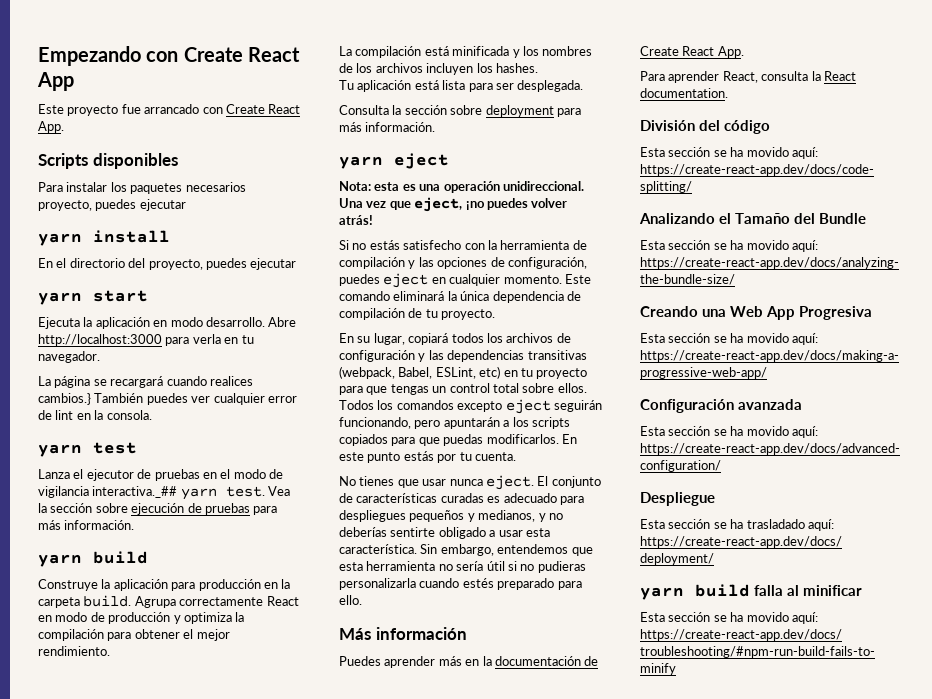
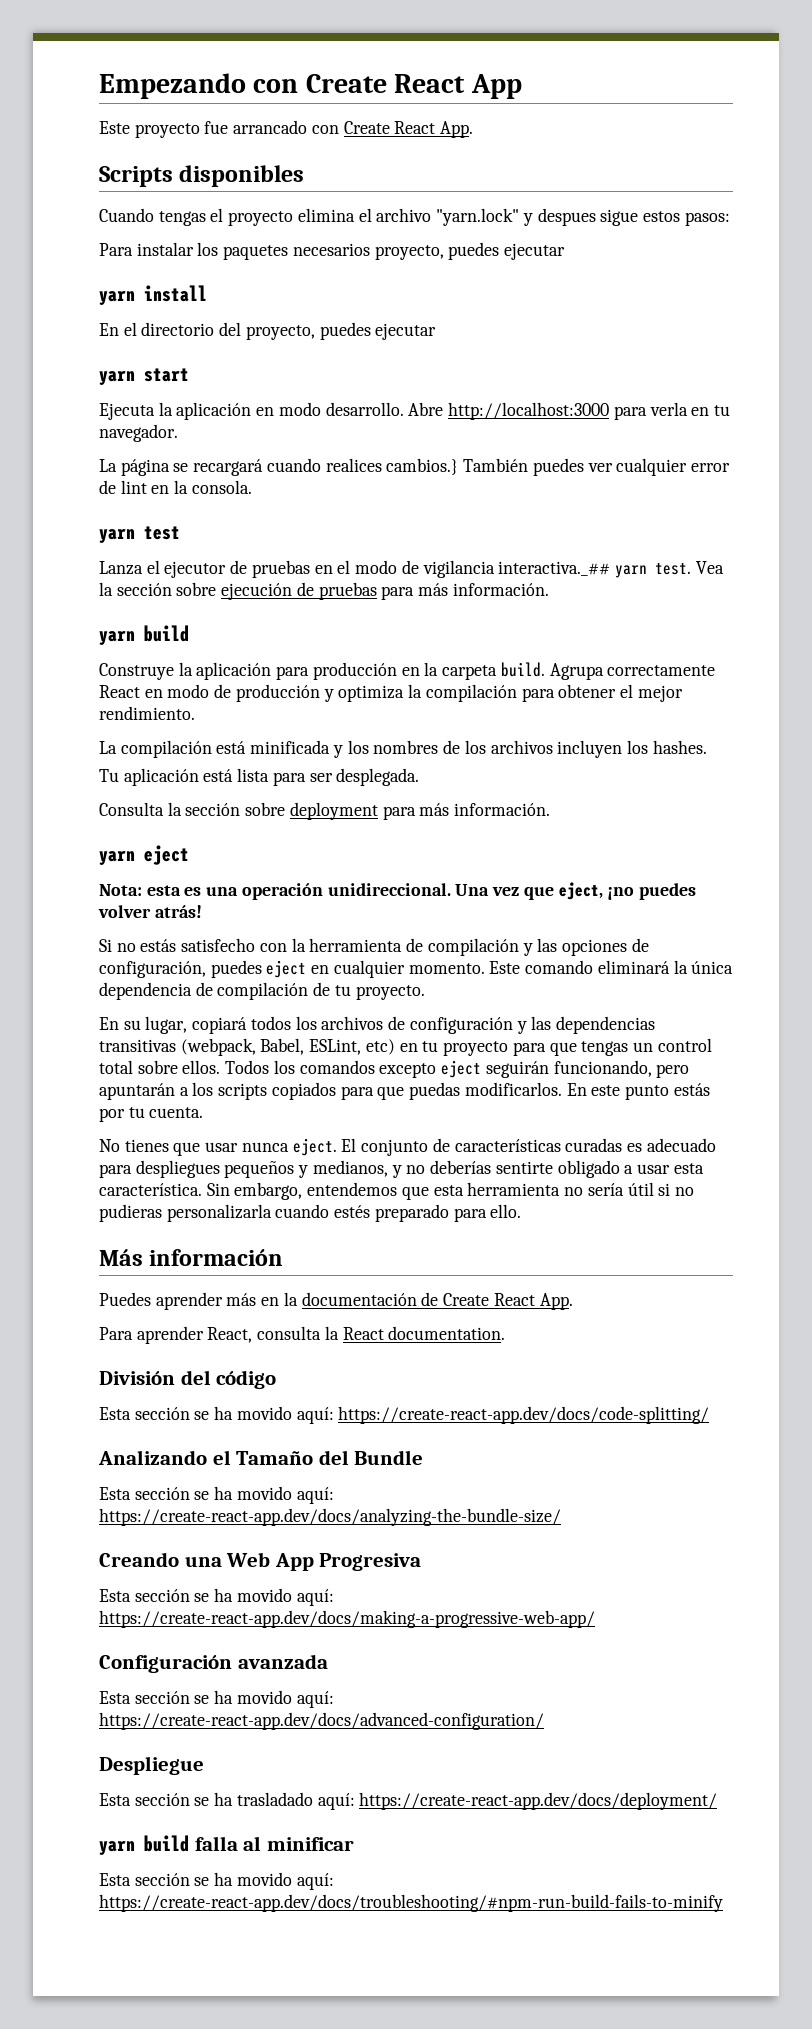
(178, 161) none -> [99,208,730,226] // Cuando tengas el proyecto elimina el archivo "yarn.lock" y despues sigue estos pasos:

